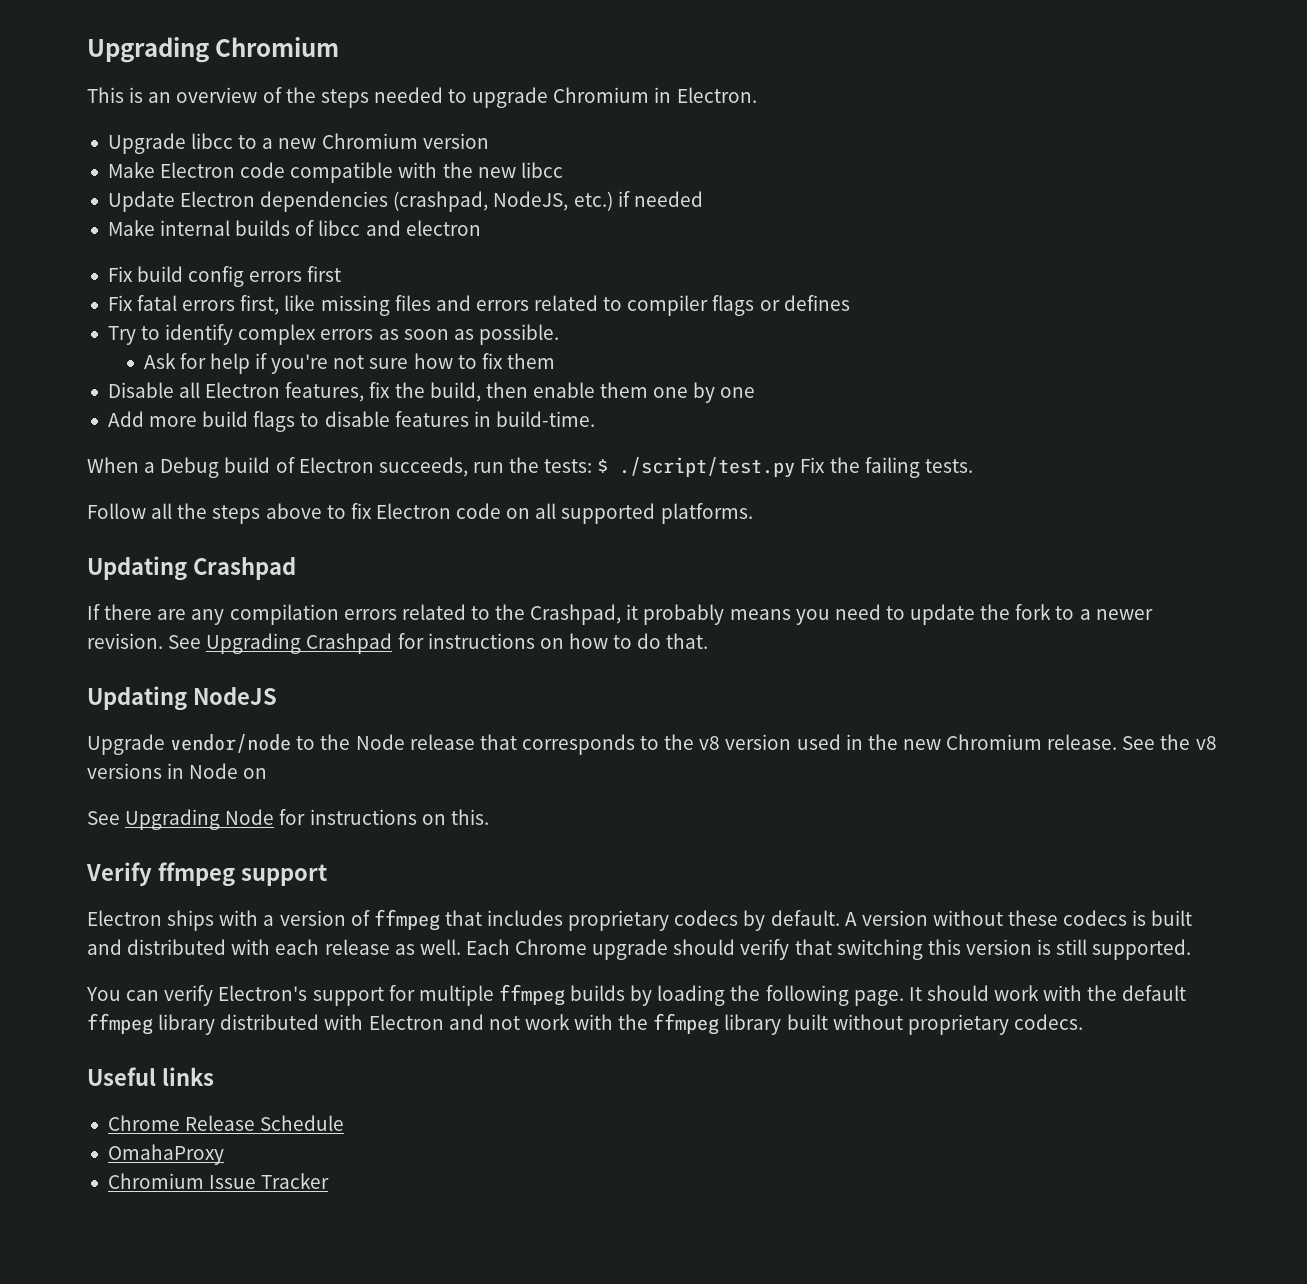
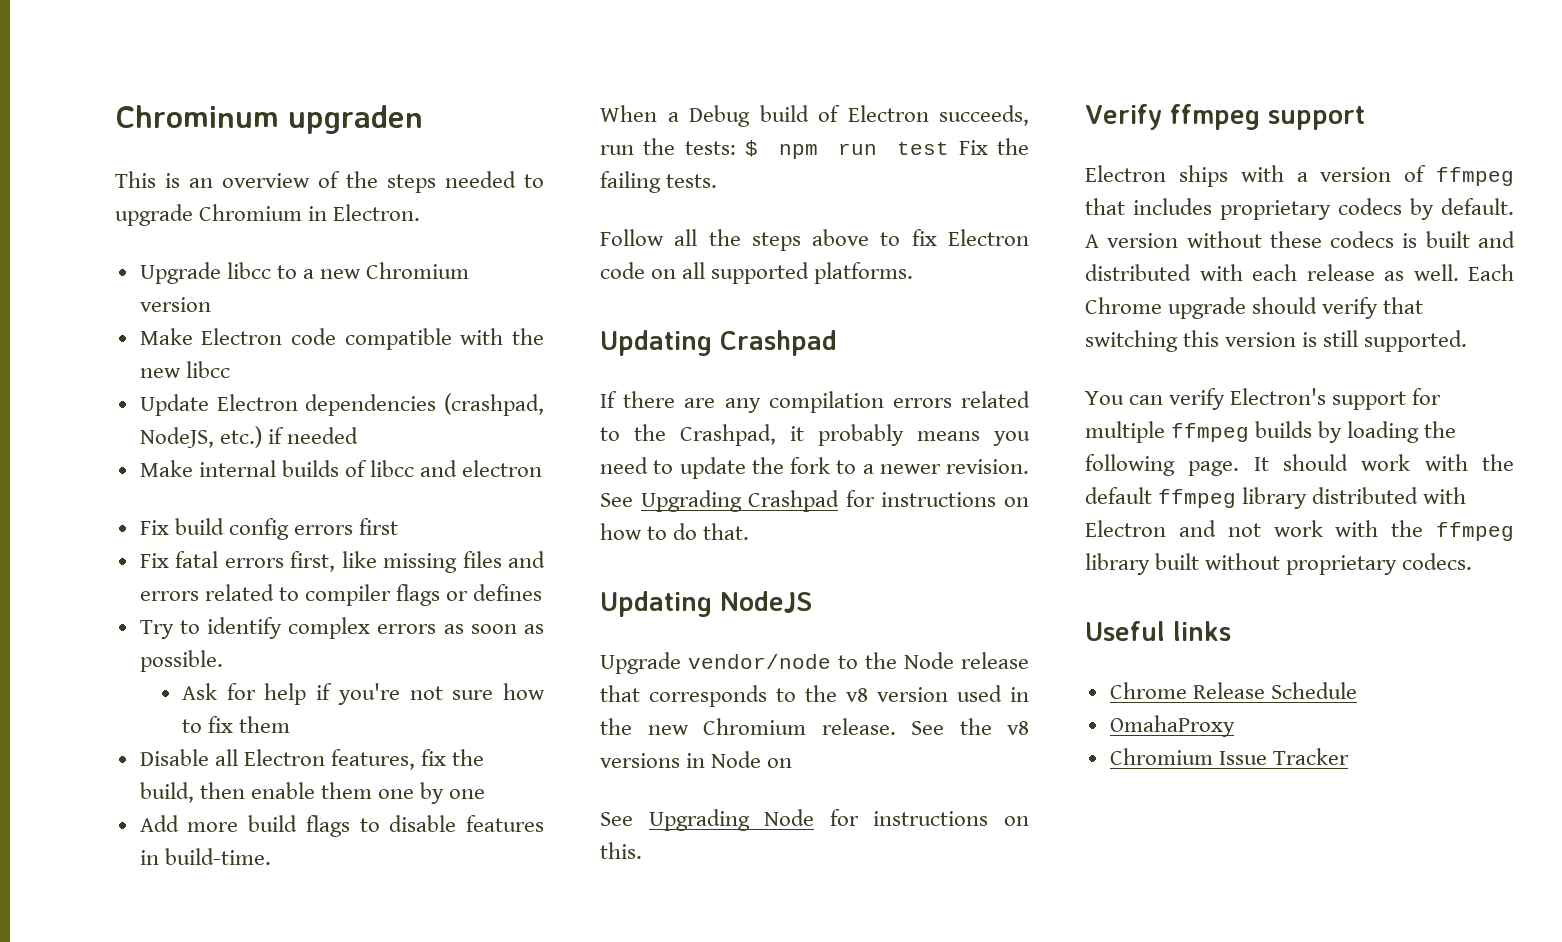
[87,37,340,63] Upgrading Chromium -> [115,105,423,134] Chrominum upgraden
[619,457,796,478] ./script/test.py -> [778,142,950,159] npm run test

